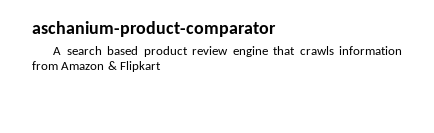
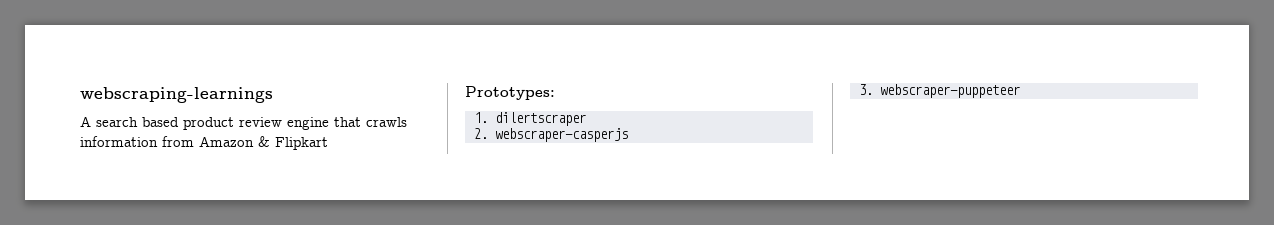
[32,21,276,37] aschanium-product-comparator -> [80,87,273,103] webscraping-learnings
(162, 66) none -> [465,86,555,100] [473,112,586,126] [473,128,628,142] [858,84,1020,98] // Prototypes: // 1. dilertscraper // 2. webscraper-casperjs // 3. webscraper-puppeteer

